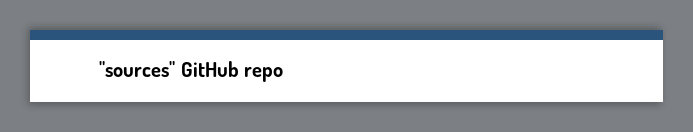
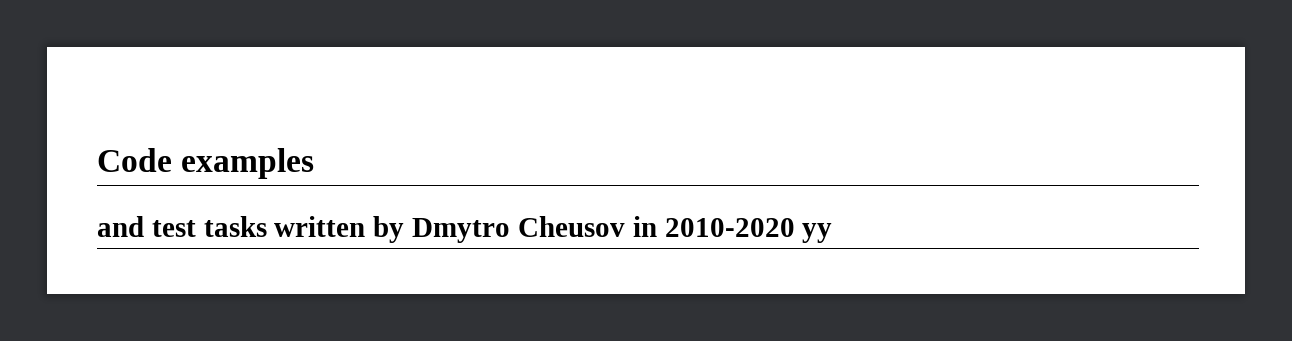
[99,61,284,82] "sources" GitHub repo -> [97,148,315,179] [97,216,833,243] Code examples // and test tasks written by Dmytro Cheusov in 2010-2020 yy

